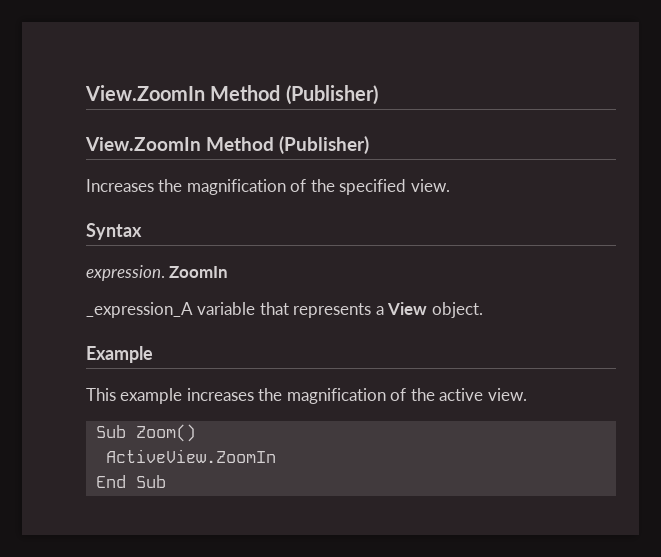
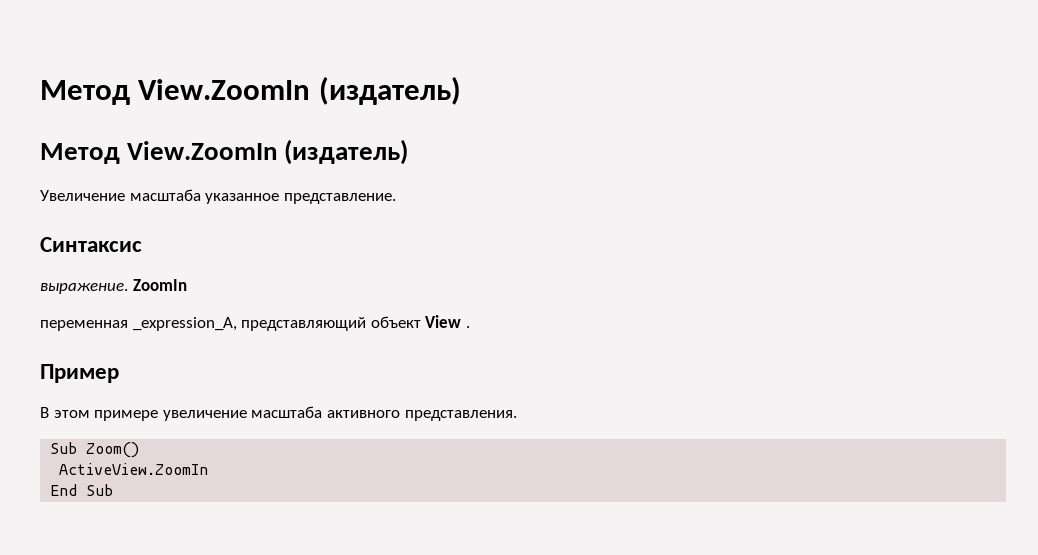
[85,85,378,105] [85,136,370,154] [86,179,450,195] [86,223,142,240] [86,265,229,281] [86,302,483,318] [86,346,153,363] [86,388,527,404] View.ZoomIn Method (Publisher) // View.ZoomIn Method (Publisher) // Increases the magnification of the specified view. // Syntax // expression. ZoomIn // _expression_A variable that represents a View object. // Example // This example increases the magnification of the active view. -> [40,76,461,105] [40,139,409,165] [40,189,396,204] [40,237,142,252] [40,279,187,294] [40,315,470,331] [40,364,119,383] [40,406,517,421] Метод View.ZoomIn (издатель) // Метод View.ZoomIn (издатель) // Увеличение масштаба указанное представление. // Синтаксис // выражение. ZoomIn // переменная _expression_A, представляющий объект View . // Пример // В этом примере увеличение масштаба активного представления.

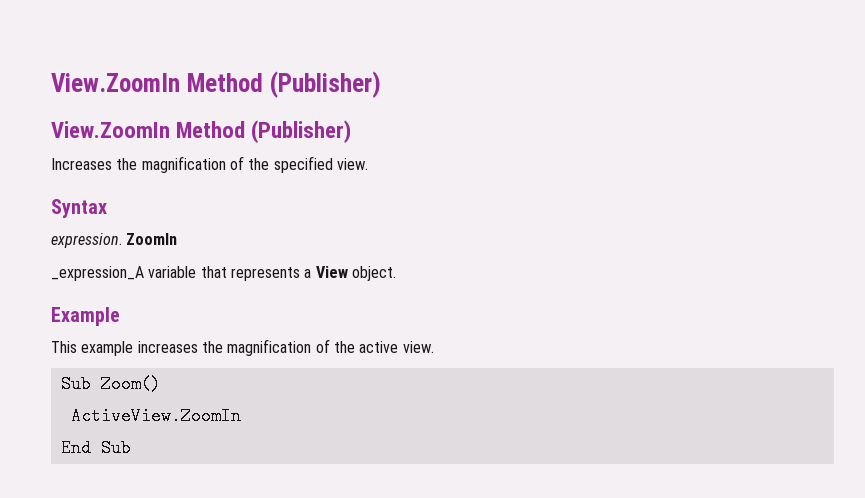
[40,76,461,105] [40,139,409,165] [40,189,396,204] [40,237,142,252] [40,279,187,294] [40,315,470,331] [40,364,119,383] [40,406,517,421] Метод View.ZoomIn (издатель) // Метод View.ZoomIn (издатель) // Увеличение масштаба указанное представление. // Синтаксис // выражение. ZoomIn // переменная _expression_A, представляющий объект View . // Пример // В этом примере увеличение масштаба активного представления. -> [51,71,381,98] [51,120,352,143] [51,156,368,173] [51,199,107,218] [51,233,178,248] [51,266,396,281] [51,307,120,326] [51,339,434,356] View.ZoomIn Method (Publisher) // View.ZoomIn Method (Publisher) // Increases the magnification of the specified view. // Syntax // expression. ZoomIn // _expression_A variable that represents a View object. // Example // This example increases the magnification of the active view.

